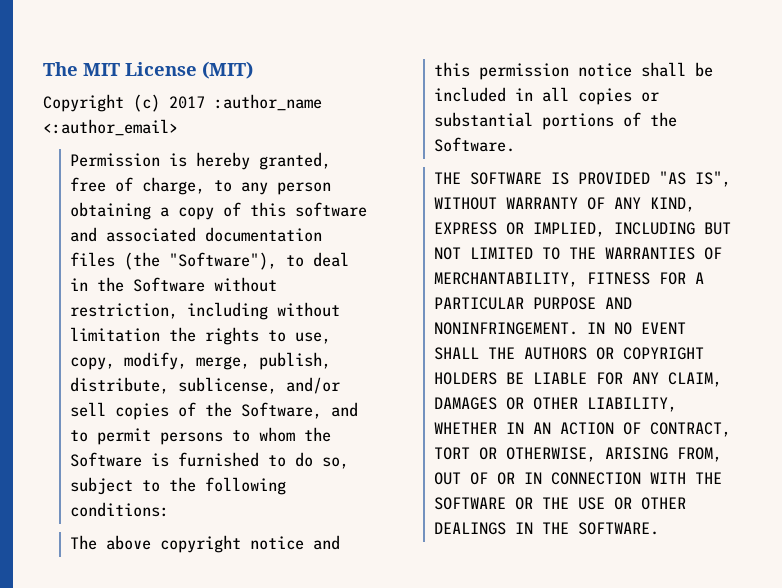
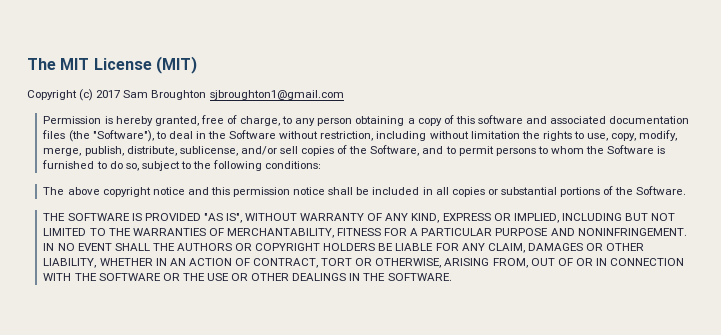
[214,94,322,111] [43,119,178,136] :author_name <:author_email> -> [123,90,344,100] Sam Broughton sjbroughton1@gmail.com

